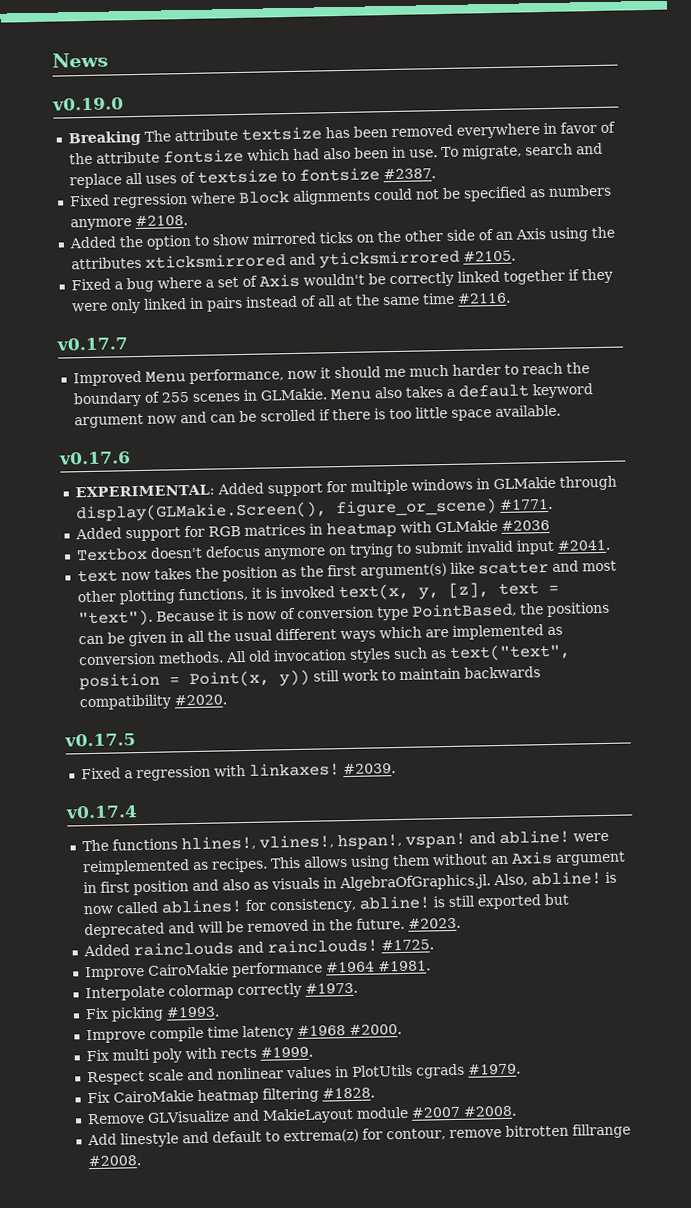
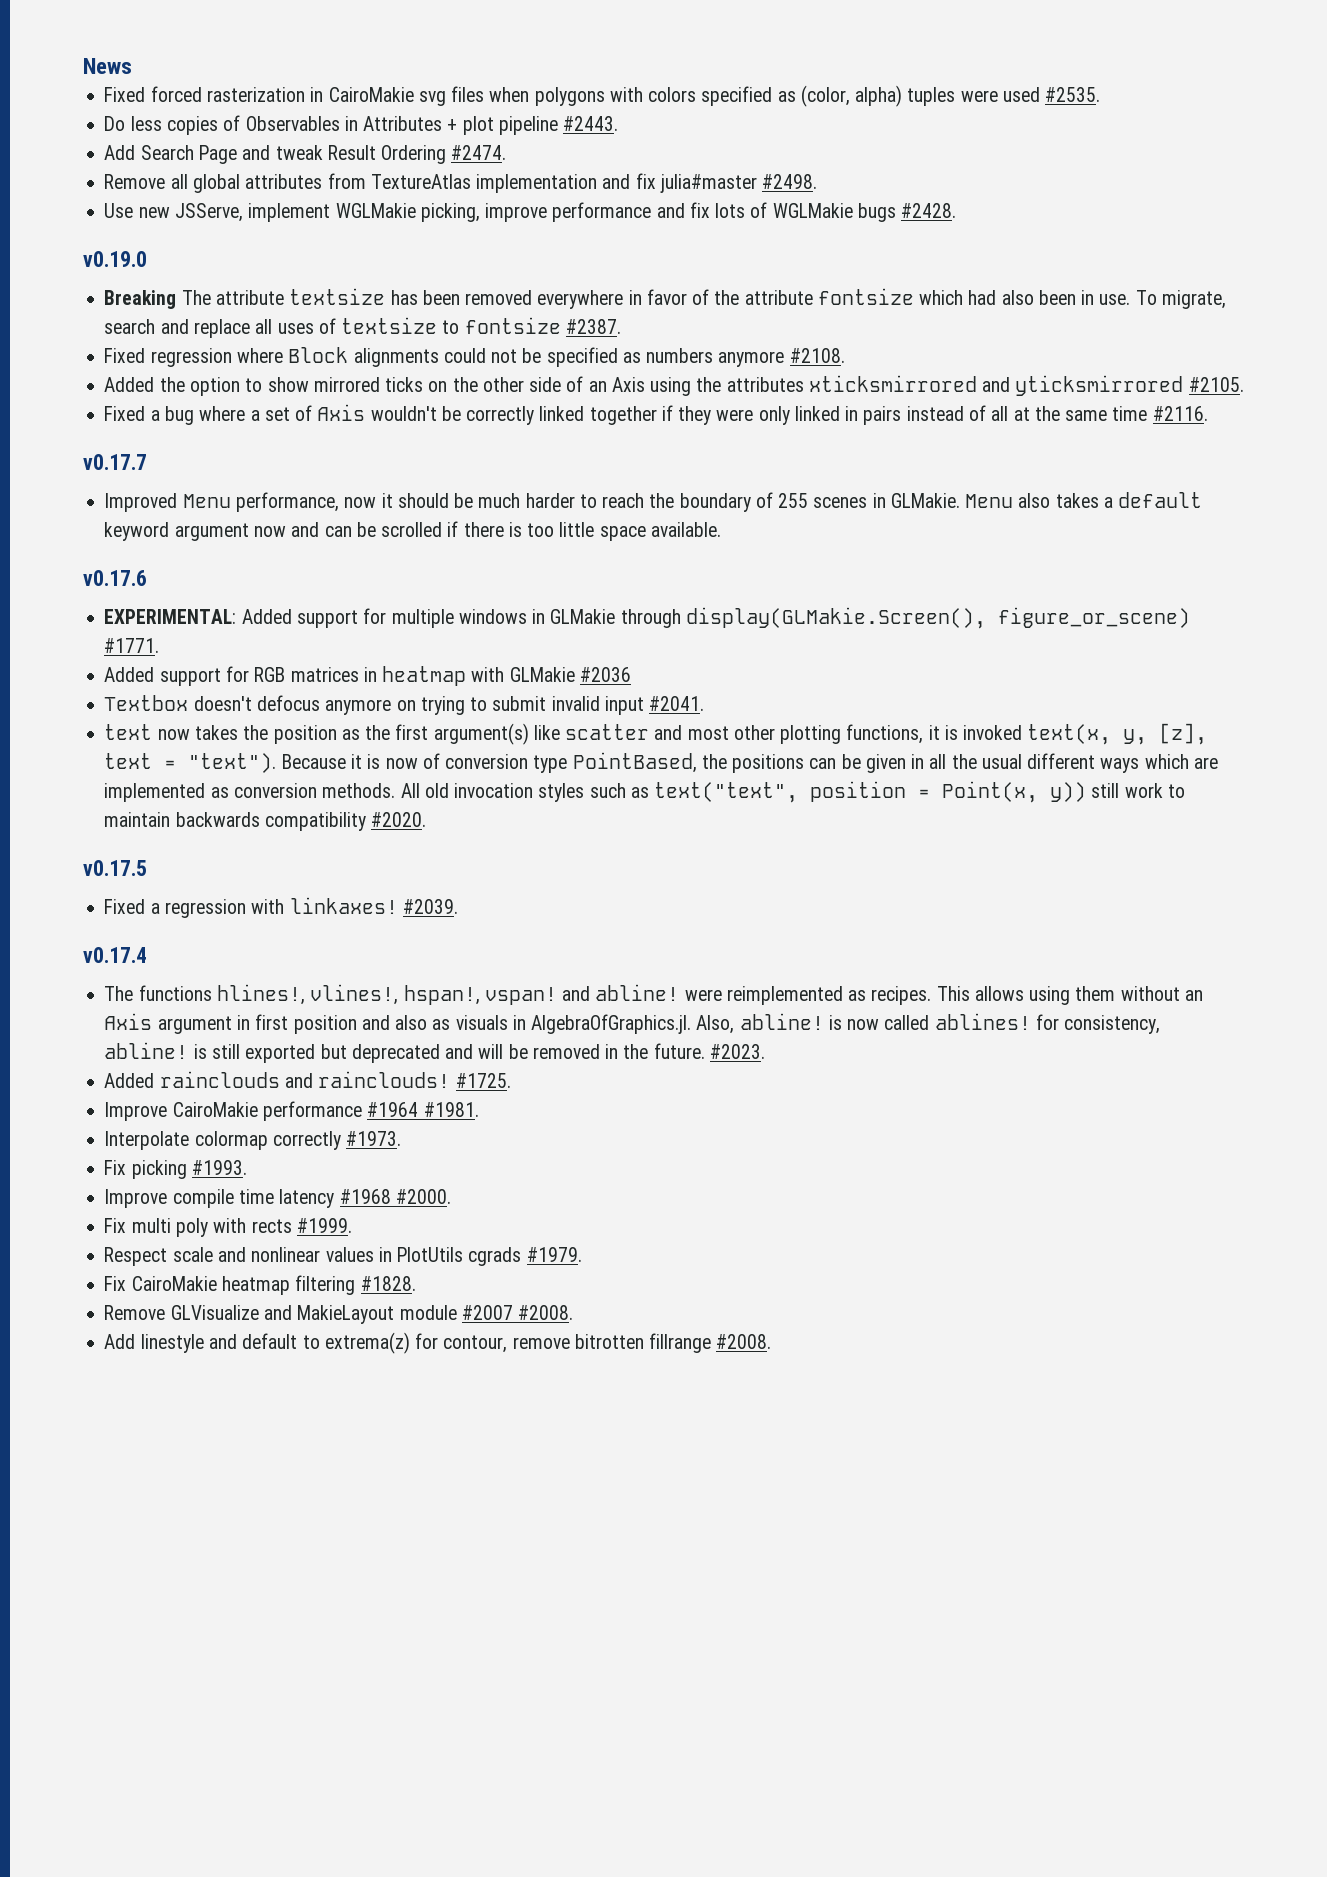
(109, 60) none -> [104,85,1101,107] [104,115,619,135] [104,145,507,164] [104,173,818,193] [104,202,957,222] // Fixed forced rasterization in CairoMakie svg files when polygons with colors specified as (color, alpha) tuples were used #2535. // Do less copies of Observables in Attributes + plot pipeline #2443. // Add Search Page and tweak Result Ordering #2474. // Remove all global attributes from TextureAtlas implementation and fix julia#master #2498. // Use new JSServe, implement WGLMakie picking, improve performance and fix lots of WGLMakie bugs #2428.
[383,368,406,378] me -> [454,493,474,508] be

